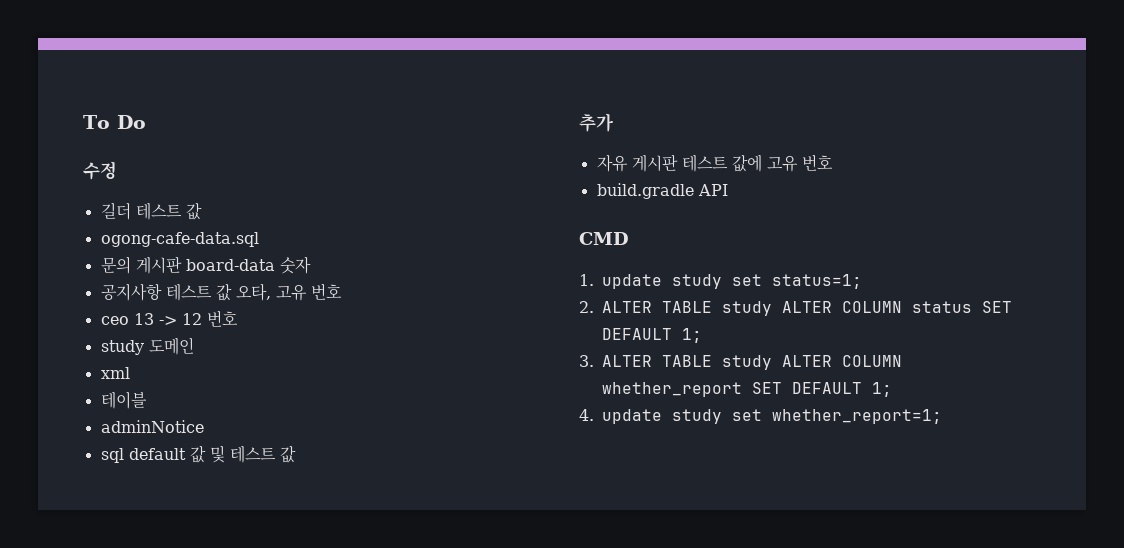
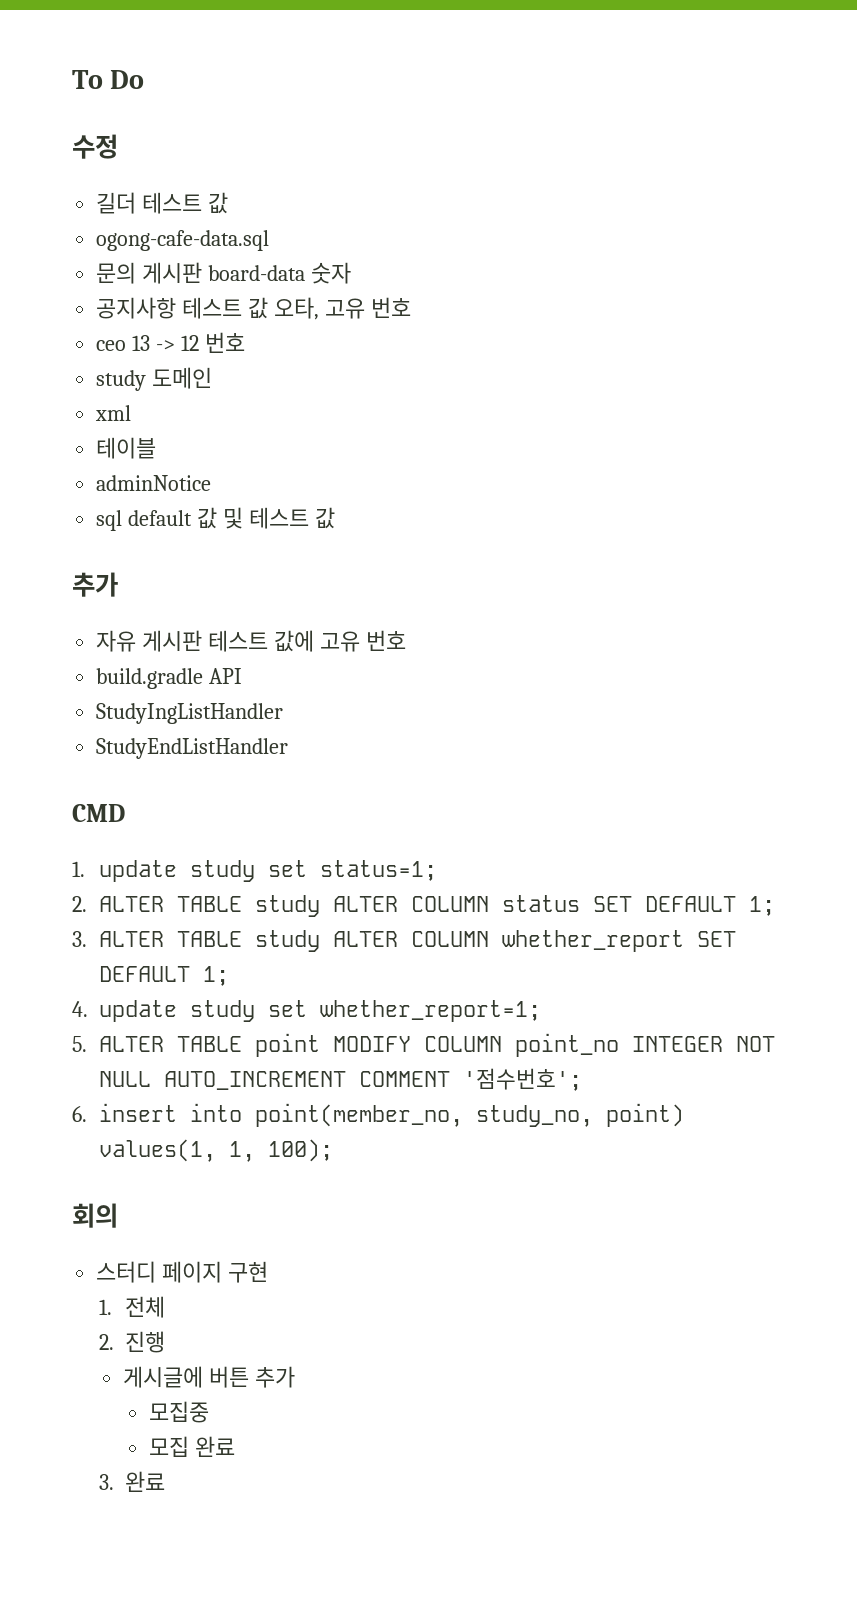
(728, 190) none -> [96,703,284,724] [96,738,289,759] // StudyIngListHandler // StudyEndListHandler
(942, 416) none -> [72,1033,775,1057] [98,1068,582,1091] [72,1103,684,1127] [98,1139,333,1162] [72,1203,118,1228] [96,1261,269,1283] [98,1296,166,1318] [98,1331,166,1353] [122,1366,295,1388] [149,1401,210,1423] [149,1436,236,1457] [98,1471,166,1492] // 5. ALTER TABLE point MODIFY COLUMN point_no INTEGER NOT NULL AUTO_INCREMENT COMMENT '점수번호'; // 6. insert into point(member_no, study_no, point) values(1, 1, 100); // 회의 // 스터디 페이지 구현 // 1. 전체 // 2. 진행 // 게시글에 버튼 추가 // 모집중 // 모집 완료 // 3. 완료

